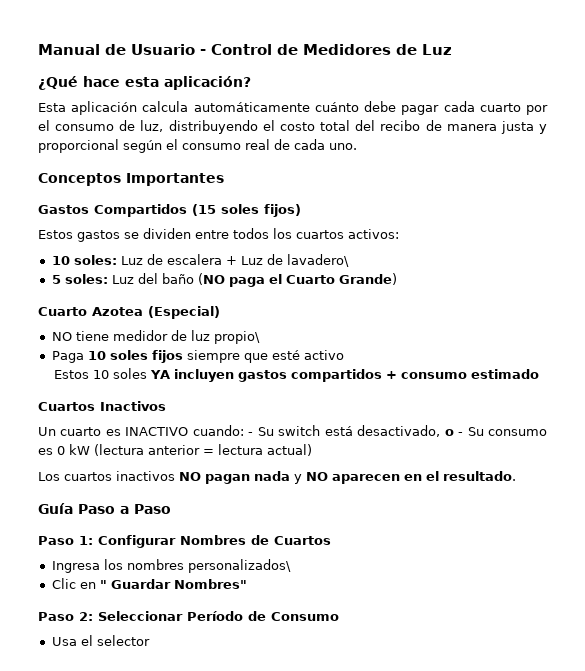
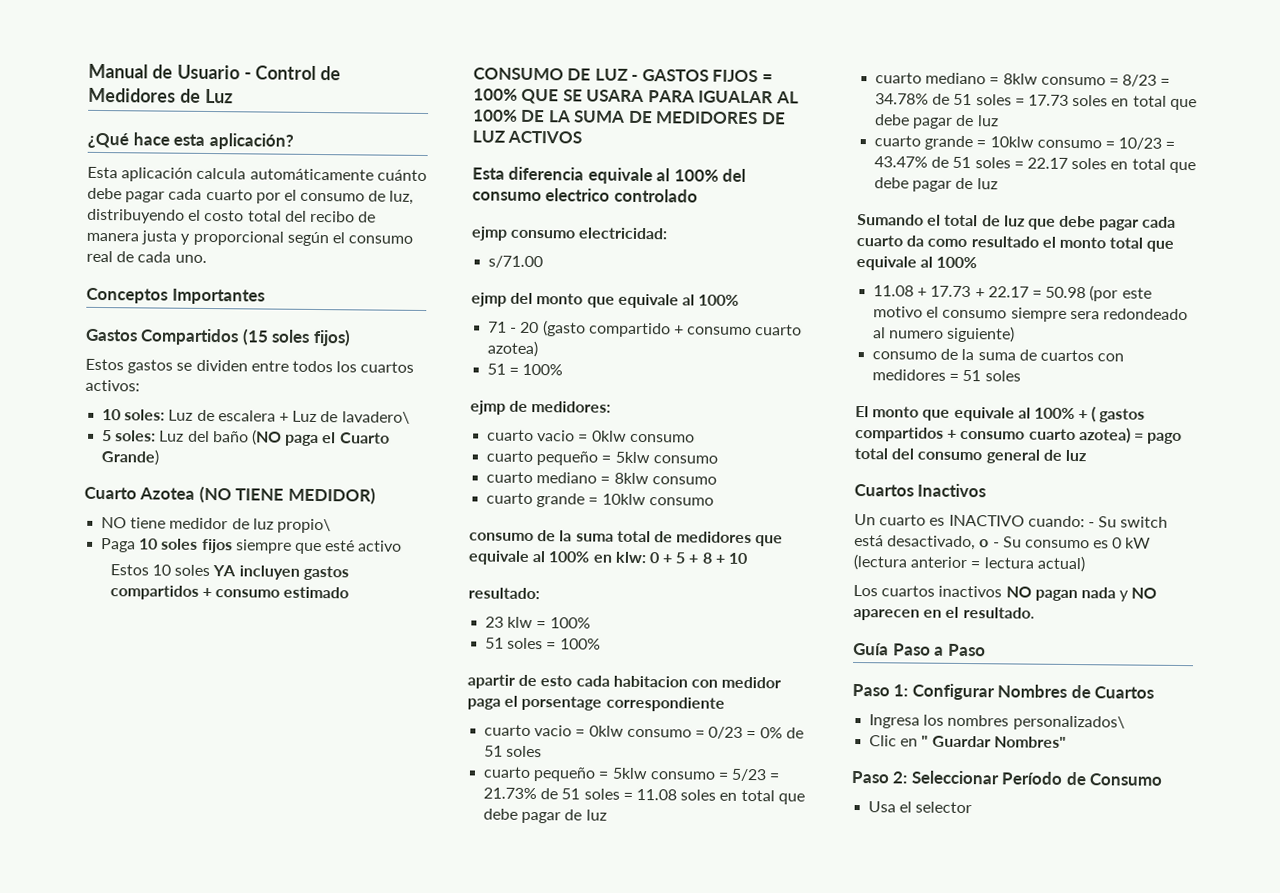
[148,306,220,319] (Especial) -> [198,485,376,505] (NO TIENE MEDIDOR)
(539, 374) none -> [473,67,773,83] [473,88,799,105] [472,109,786,125] [472,130,583,144] [472,166,747,185] [472,188,698,203] [471,226,669,241] [488,255,544,269] [471,292,740,309] [488,320,803,338] [487,340,539,358] [487,363,564,376] [470,400,612,415] [487,429,695,443] [486,450,718,466] [486,471,717,485] [486,492,714,508] [469,530,784,547] [468,550,749,565] [468,587,540,600] [485,616,591,629] [485,637,601,650] [467,674,782,689] [467,695,725,712] [484,724,804,739] [484,745,543,758] [483,766,780,782] [483,787,805,805] [483,808,607,824] [875,72,1171,87] [875,93,1197,111] [874,114,999,129] [874,135,1176,151] [874,156,1196,174] [874,177,998,192] [857,213,1177,231] [856,234,1175,252] [856,255,978,271] [873,285,1152,302] [873,306,1188,322] [873,325,1016,343] [872,348,1125,362] [872,369,1021,382] [855,405,1146,423] [855,426,1183,445] [854,447,1086,464] // CONSUMO DE LUZ - GASTOS FIJOS = 100% QUE SE USARA PARA IGUALAR AL 100% DE LA SUMA DE MEDIDORES DE LUZ ACTIVOS // Esta diferencia equivale al 100% del consumo electrico controlado // ejmp consumo electricidad: // s/71.00 // ejmp del monto que equivale al 100% // 71 - 20 (gasto compartido + consumo cuarto azotea) // 51 = 100% // ejmp de medidores: // cuarto vacio = 0klw consumo // cuarto pequeño = 5klw consumo // cuarto mediano = 8klw consumo // cuarto grande = 10klw consumo // consumo de la suma total de medidores que equivale al 100% en klw: 0 + 5 + 8 + 10 // resultado: // 23 klw = 100% // 51 soles = 100% // apartir de esto cada habitacion con medidor paga el porsentage correspondiente // cuarto vacio = 0klw consumo = 0/23 = 0% de 51 soles // cuarto pequeño = 5klw consumo = 5/23 = 21.73% de 51 soles = 11.08 soles en total que debe pagar de luz // cuarto mediano = 8klw consumo = 8/23 = 34.78% de 51 soles = 17.73 soles en total que debe pagar de luz // cuarto grande = 10klw consumo = 10/23 = 43.47% de 51 soles = 22.17 soles en total que debe pagar de luz // Sumando el total de luz que debe pagar cada cuarto da como resultado el monto total que equivale al 100% // 11.08 + 17.73 + 22.17 = 50.98 (por este motivo el consumo siempre sera redondeado al numero siguiente) // consumo de la suma de cuartos con medidores = 51 soles // El monto que equivale al 100% + ( gastos compartidos + consumo cuarto azotea) = pago total del consumo general de luz

